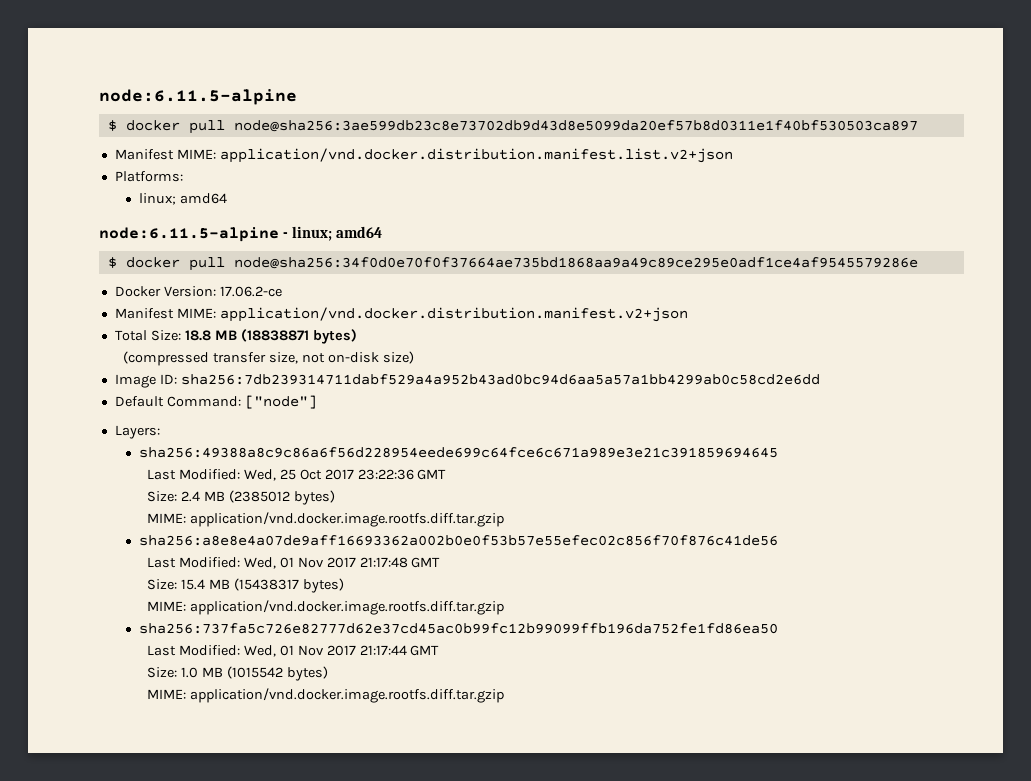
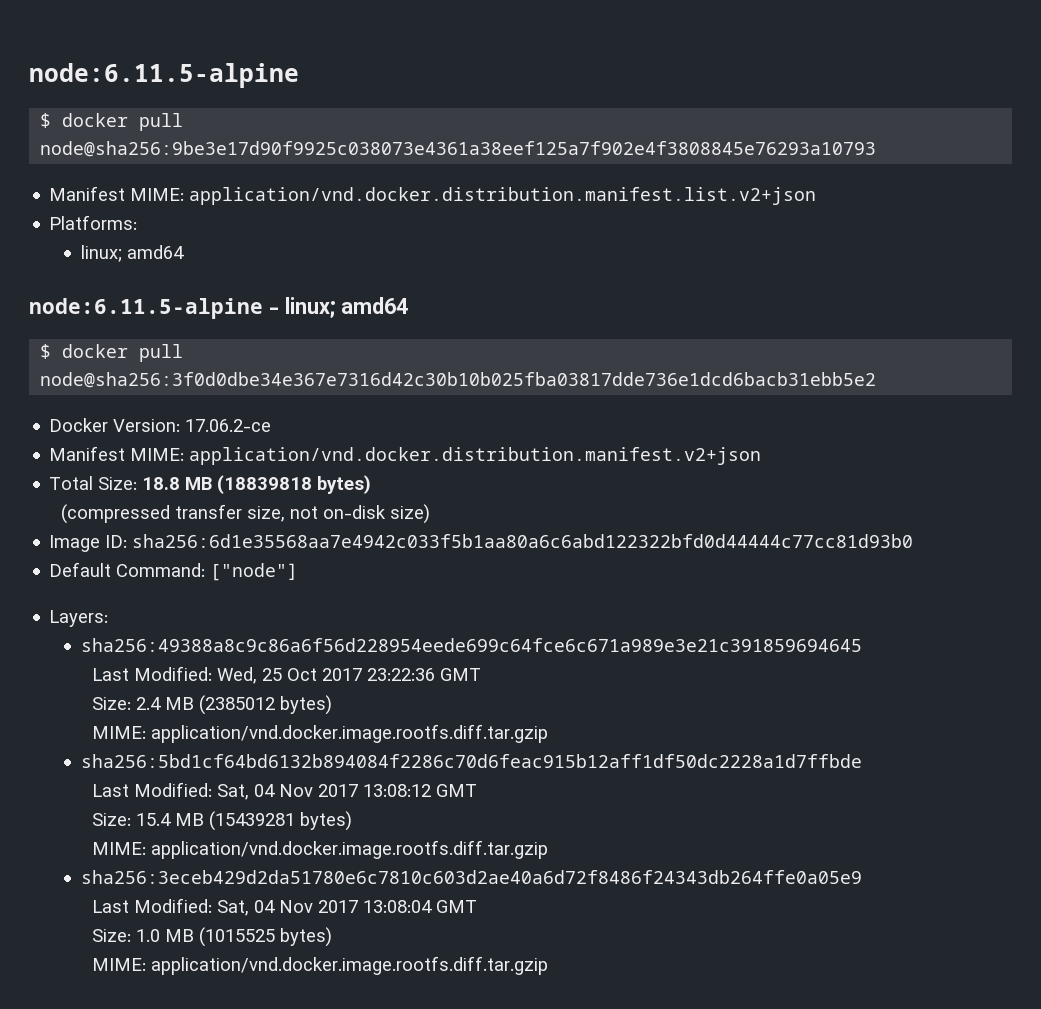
[233,120,918,132] node@sha256:3ae599db23c8e73702db9d43d8e5099da20ef57b8d0311e1f40bf530503ca897 -> [40,141,877,157] node@sha256:9be3e17d90f9925c038073e4361a38eef125a7f902e4f3808845e76293a10793
[233,257,918,269] node@sha256:34f0d0e70f0f37664ae735bd1868aa9a49c89ce295e0adf1ce4af9545579286e -> [40,372,877,388] node@sha256:3f0d0dbe34e367e7316d42c30b10b025fba03817dde736e1dcd6bacb31ebb5e2
[240,329,309,342] (18838871 -> [217,475,313,494] (18839818
[180,374,820,385] sha256:7db239314711dabf529a4a952b43ad0bc94d6aa5a57a1bb4299ab0c58cd2e6dd -> [132,534,914,548] sha256:6d1e35568aa7e4942c033f5b1aa80a6c6abd122322bfd0d44444c77cc81d93b0
[138,535,778,546] [147,557,408,569] sha256:a8e8e4a07de9aff16693362a002b0e0f53b57e55efec02c856f70f876c41de56 // Last Modified: Wed, 01 Nov 2017 21:17:48 -> [80,754,862,768] [91,782,431,800] sha256:5bd1cf64bd6132b894084f2286c70d6feac915b12aff1df50dc2228a1d7ffbde // Last Modified: Sat, 04 Nov 2017 13:08:12
[233,578,344,593] [147,600,504,615] [138,623,778,634] [147,645,407,657] (15438317 bytes) // MIME: application/vnd.docker.image.rootfs.diff.tar.gzip // sha256:737fa5c726e82777d62e37cd45ac0b99fc12b99099ffb196da752fe1fd86ea50 // Last Modified: Wed, 01 Nov 2017 21:17:44 -> [208,811,352,831] [91,840,548,859] [80,870,862,884] [91,898,432,916] (15439281 bytes) // MIME: application/vnd.docker.image.rootfs.diff.tar.gzip // sha256:3eceb429d2da51780e6c7810c603d2ae40a6d72f8486f24343db264ffe0a05e9 // Last Modified: Sat, 04 Nov 2017 13:08:04
[226,666,283,679] (1015542 -> [198,927,275,947] (1015525

